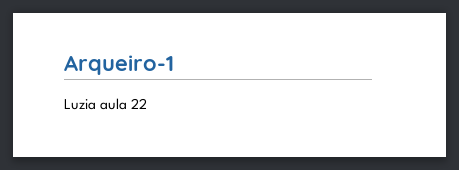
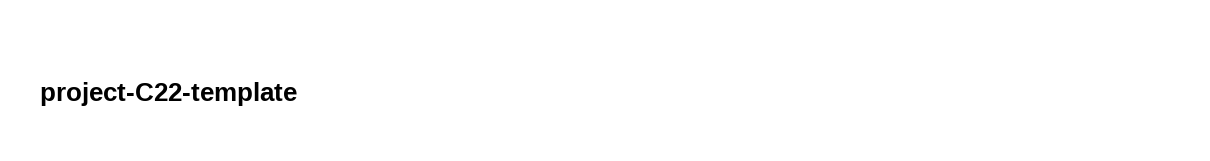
[64,55,174,75] [64,98,148,110] Arqueiro-1 // Luzia aula 22 -> [40,82,297,106] project-C22-template

